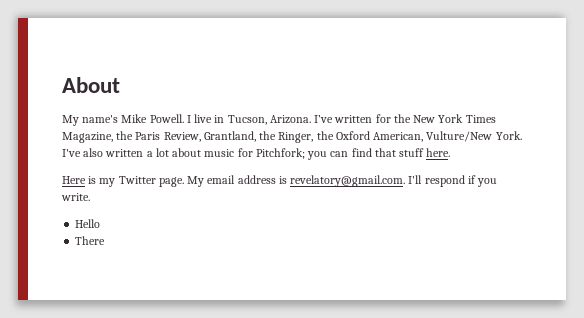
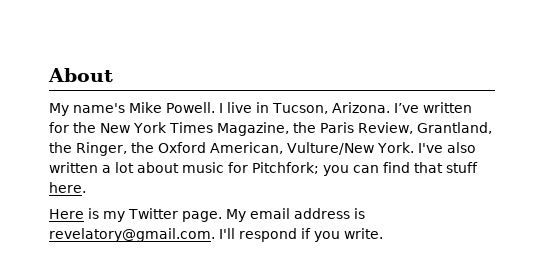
[75,219,101,228] [75,236,106,245] // Hello // There -> (383, 233) none

